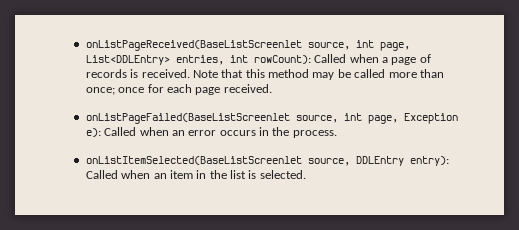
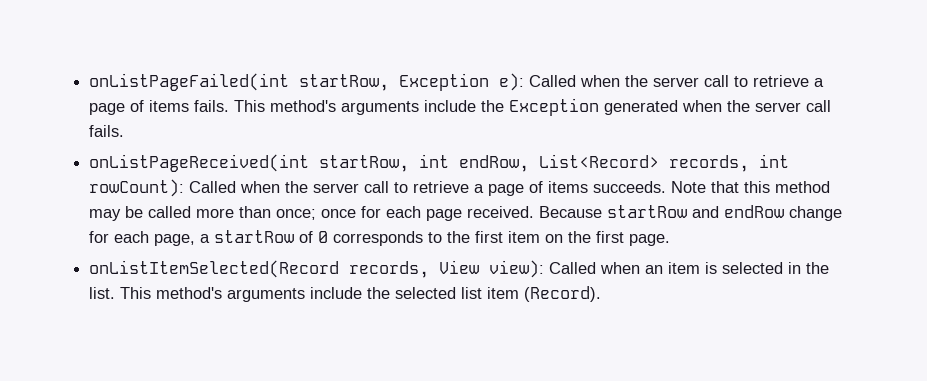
[85,40,410,51] [85,54,431,65] [85,69,190,78] onListPageReceived(BaseListScreenlet source, int page, List<DDLEntry> entries, int rowCount): Called when a page of records is received. -> [89,73,825,91] [89,98,832,116] [89,125,125,137] [89,154,790,172] [89,179,667,197] onListPageFailed(int startRow, Exception e): Called when the server call to retrieve a page of items fails. This method's arguments include the Exception generated when the server call fails. // onListPageReceived(int startRow, int endRow, List<Record> records, int rowCount): Called when the server call to retrieve a page of items succeeds.
[85,113,458,124] [85,127,337,138] [85,156,449,166] [85,170,306,179] // onListPageFailed(BaseListScreenlet source, int page, Exception e): Called when an error occurs in the process. // onListItemSelected(BaseListScreenlet source, DDLEntry entry): Called when an item in the list is selected. -> [539,205,843,221] [89,230,671,246] [89,260,830,278] [89,286,602,302] Because startRow and endRow change for each page, a startRow of 0 corresponds to the first item on the first page. // onListItemSelected(Record records, View view): Called when an item is selected in the list. This method's arguments include the selected list item (Record).

